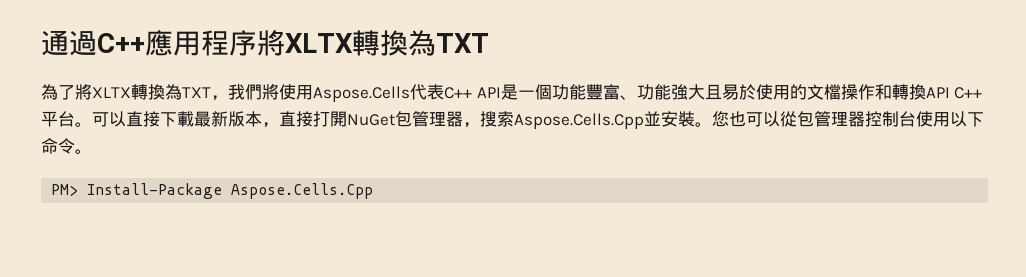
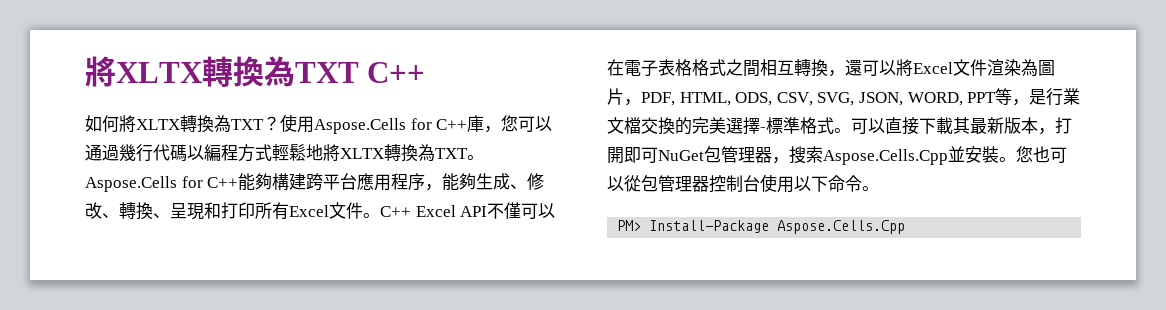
[41,30,489,56] [41,84,983,102] [41,111,75,127] 通過C++應用程序將XLTX轉換為TXT // 為了將XLTX轉換為TXT，我們將使用Aspose.Cells代表C++ API是一個功能豐富、功能強大且易於使用的文檔操作和轉換API C++平台 -> [85,56,426,87] [85,114,553,134] [85,143,484,162] [85,173,545,192] [85,202,556,220] [607,59,1055,77] [607,88,1081,106] [607,117,834,135] 將XLTX轉換為TXT C++ // 如何將XLTX轉換為TXT？使用Aspose.Cells for C++庫，您可以通過幾行代碼以編程方式輕鬆地將XLTX轉換為TXT。Aspose.Cells for C++能夠構建跨平台應用程序，能夠生成、修改、轉換、呈現和打印所有Excel文件。C++ Excel API不僅可以在電子表格格式之間相互轉換，還可以將Excel文件渲染為圖片，PDF, HTML, ODS, CSV, SVG, JSON, WORD, PPT等，是行業文檔交換的完美選擇-標準格式
(194, 119) none -> [953,117,970,134] 其
[279,111,347,127] 直接打開 -> [1055,117,1072,134] [607,147,658,164] 打開即可

